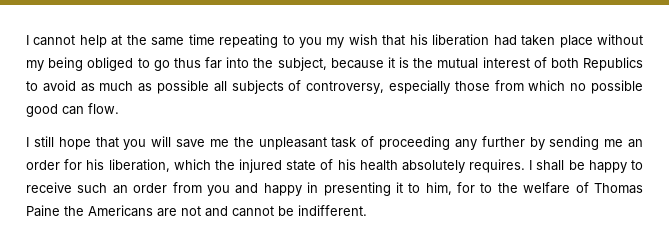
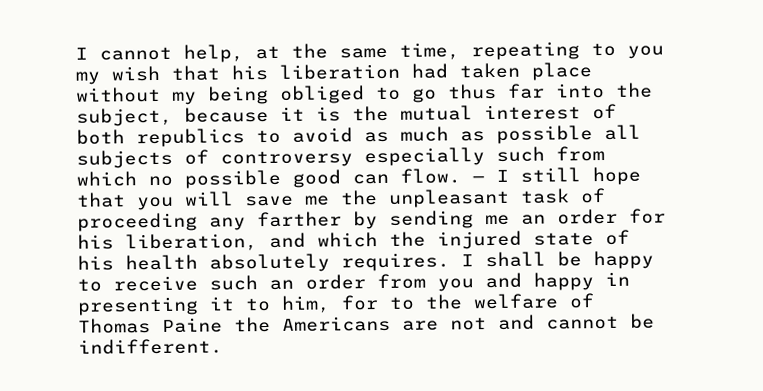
[79,35,107,48] help -> [183,44,244,63] help,
[188,34,215,45] time -> [399,42,460,60] time,
[583,57,643,71] Republics -> [136,128,245,148] republics
[306,80,490,94] controversy, especially those -> [220,146,545,168] controversy especially such
(119, 108) // -> [472,176,485,183] —
[481,136,525,147] further -> [257,211,342,228] farther
(170, 165) none -> [269,232,306,248] and

